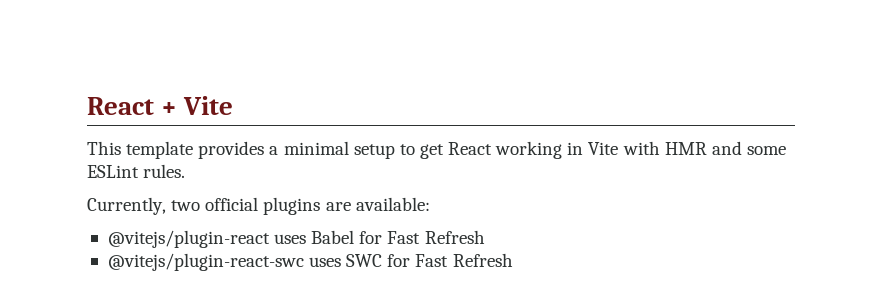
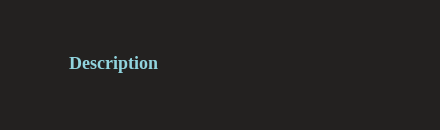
[87,96,234,115] [87,141,786,159] [87,164,186,178] [87,197,430,215] [107,230,485,248] [107,253,513,271] React + Vite // This template provides a minimal setup to get React working in Vite with HMR and some ESLint rules. // Currently, two official plugins are available: // @vitejs/plugin-react uses Babel for Fast Refresh // @vitejs/plugin-react-swc uses SWC for Fast Refresh -> [69,56,158,73] Description

